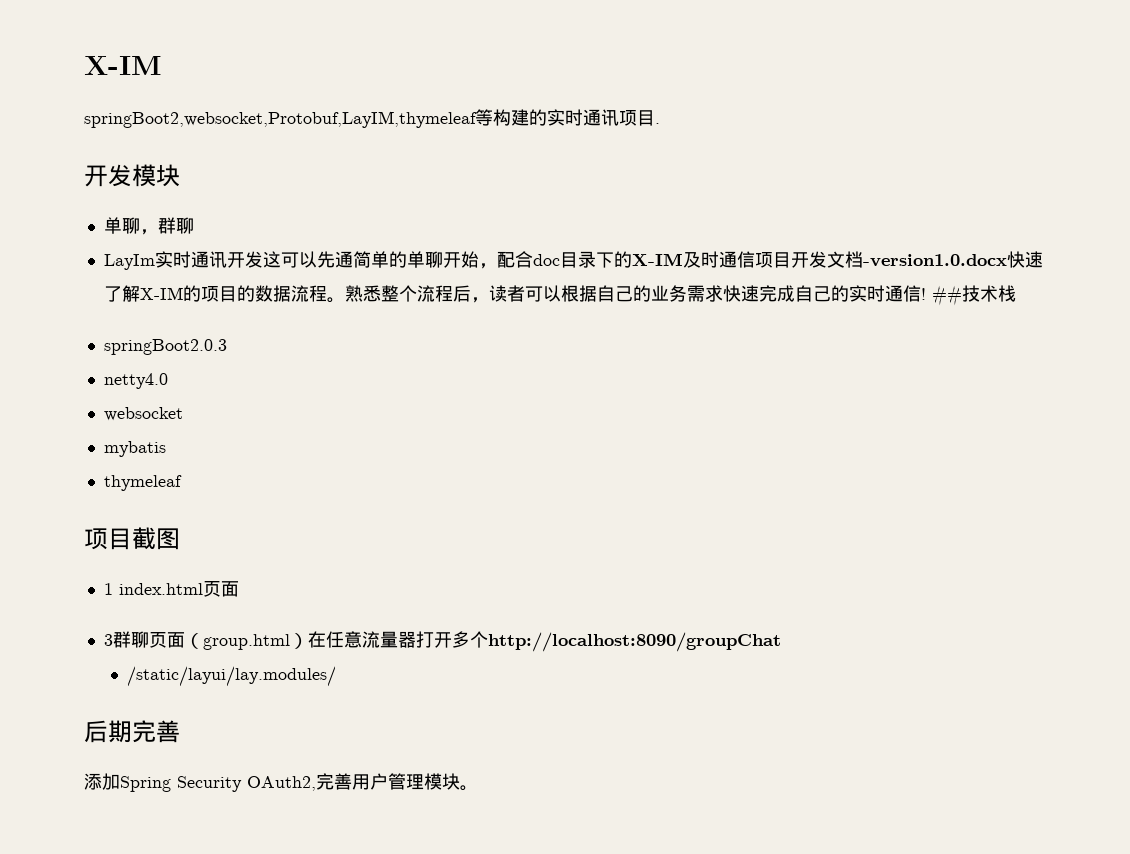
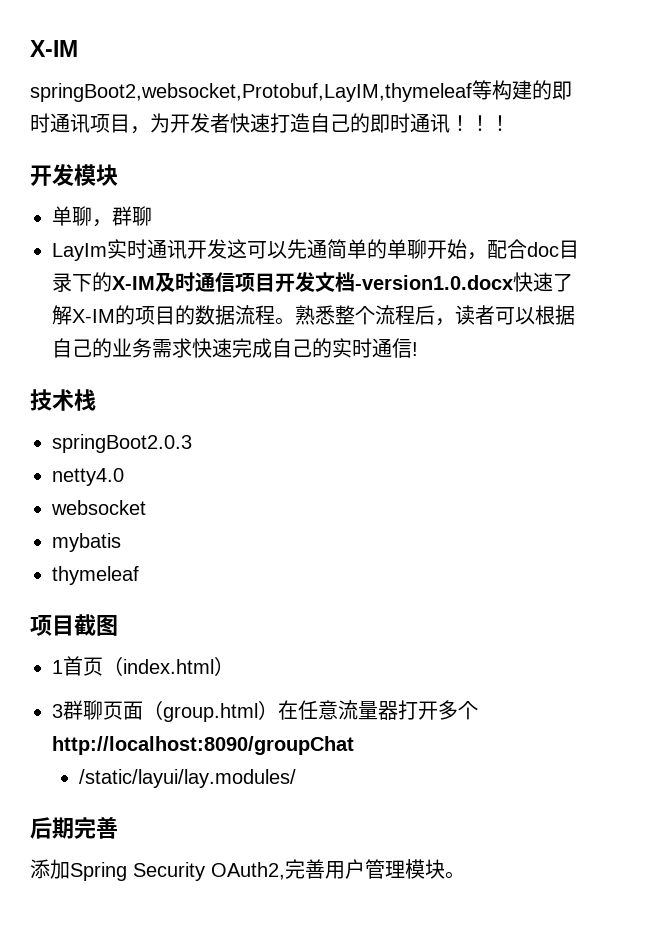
[547,109,565,126] 实 -> [552,81,572,100] 即
[655,123,660,124] . -> [130,113,510,134] ，为开发者快速打造自己的即时通讯！！！
[931,285,962,306] ## -> (418, 349) //
[118,581,239,597] index.html页面 -> [63,656,234,676] 首页（index.html）

